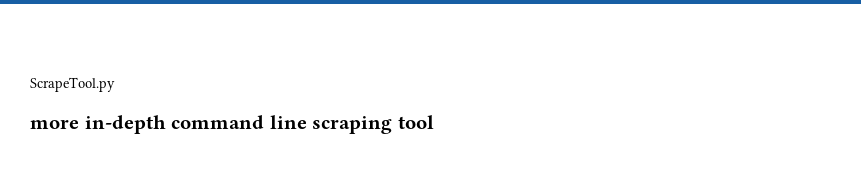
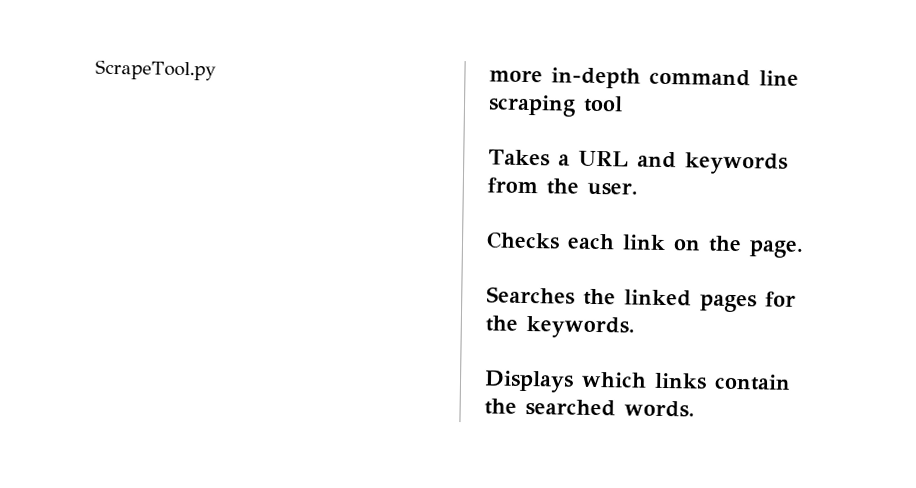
(434, 122) none -> [488,149,788,175] [487,177,638,196] [486,231,804,258] [486,286,796,313] [485,315,635,339] [484,370,791,393] [484,398,695,418] // Takes a URL and keywords from the user. // Checks each link on the page. // Searches the linked pages for the keywords. // Displays which links contain the searched words.

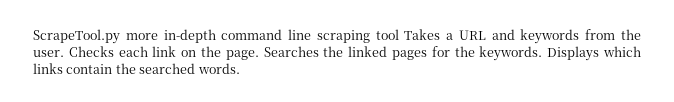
(216, 70) // -> (120, 36) none
(623, 104) // -> (399, 34) none
(638, 188) // -> (64, 53) none
(804, 248) // -> (259, 55) none
(635, 327) // -> (543, 53) none

